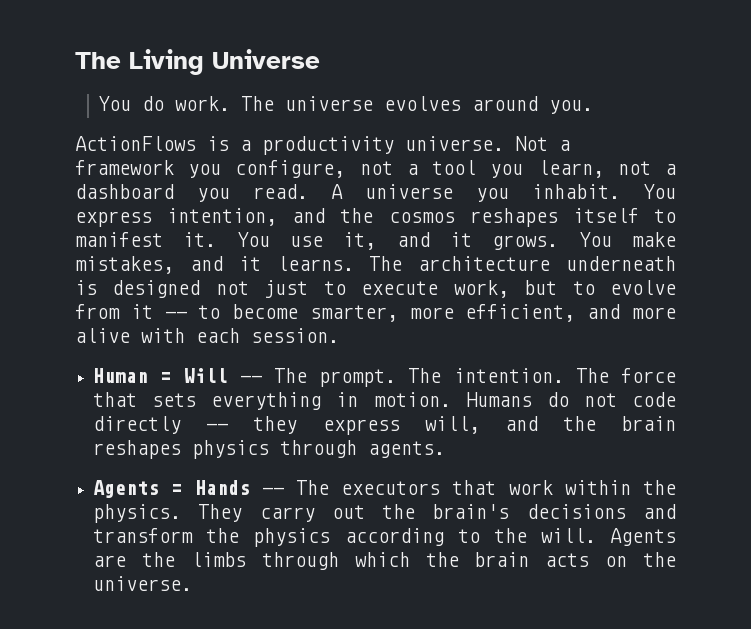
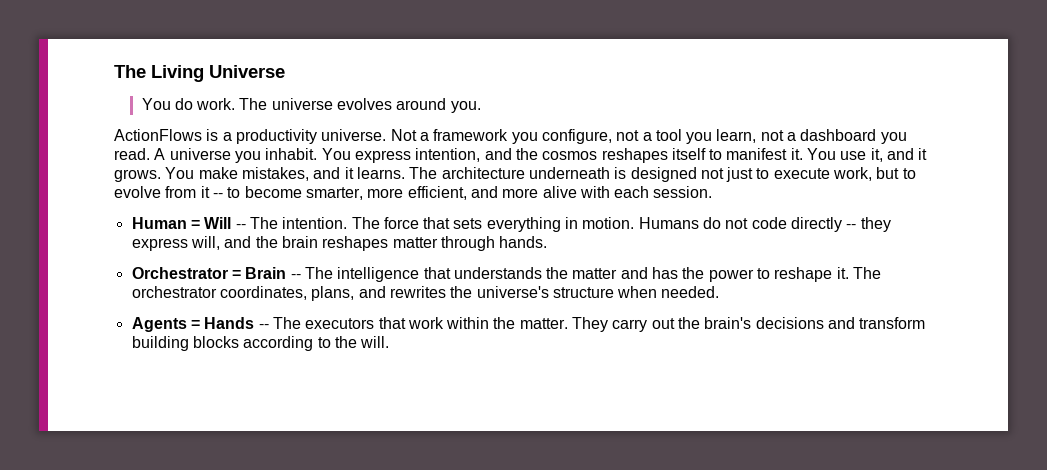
[319,368,442,387] prompt. The -> (278, 223) none
[192,440,446,459] physics through agents. -> [392,236,548,251] [131,267,882,282] [131,286,720,301] matter through hands. // Orchestrator = Brain -- The intelligence that understands the matter and has the power to reshape it. The orchestrator coordinates, plans, and rewrites the universe's structure when needed.
[93,504,182,523] physics. -> [519,318,568,329] matter.
[206,528,331,547] the physics -> [131,336,239,351] building blocks
[610,528,676,546] [93,552,676,570] [93,576,193,591] Agents are the limbs through which the brain acts on the universe. -> (390, 342) none

